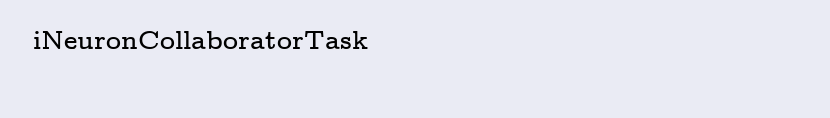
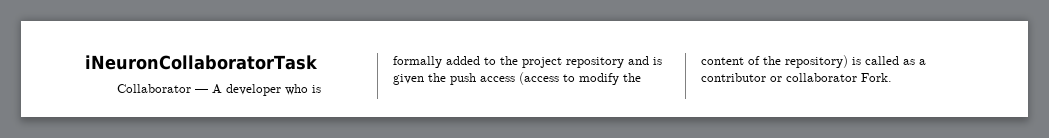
(368, 40) none -> [116,84,321,96] [393,56,662,68] [393,72,641,85] [701,55,926,68] [701,73,892,82] // Collaborator — A developer who is formally added to the project repository and is given the push access (access to modify the content of the repository) is called as a contributor or collaborator Fork.

